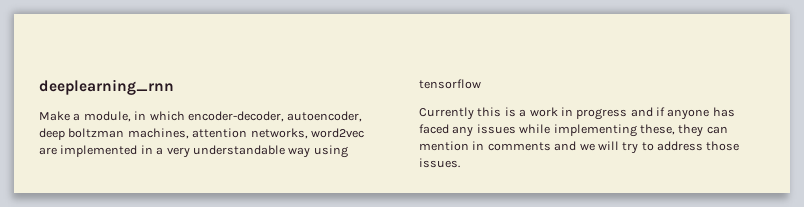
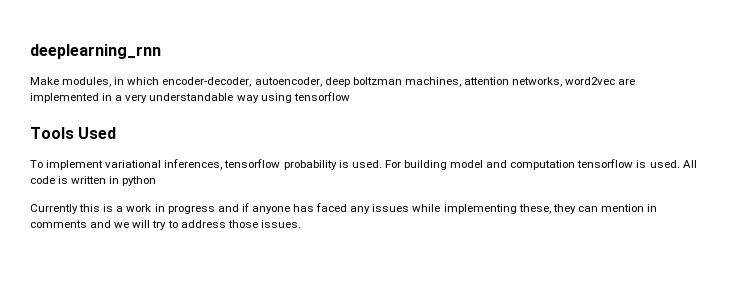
[73,111,131,122] a module, -> [62,77,112,87] modules,
(481, 84) none -> [30,127,117,139] [30,159,697,170] [30,176,157,186] // Tools Used // To implement variational inferences, tensorflow probability is used. For building model and computation tensorflow is used. All code is written in python

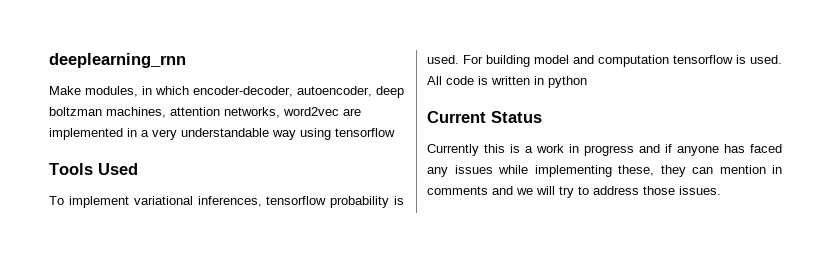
(157, 181) none -> [427,111,542,123] // Current Status

